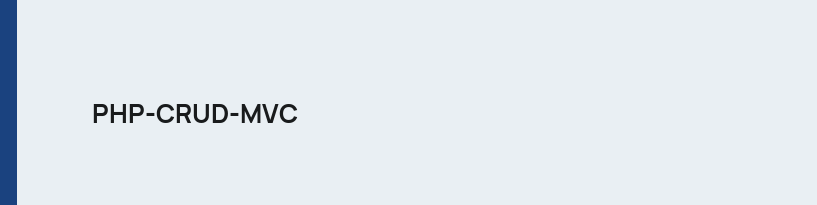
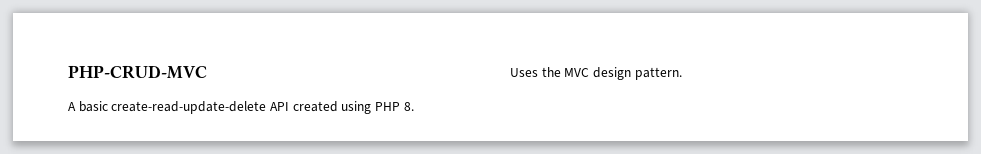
(298, 113) none -> [68,101,414,114] [510,67,682,80] // A basic create-read-update-delete API created using PHP 8. // Uses the MVC design pattern.

